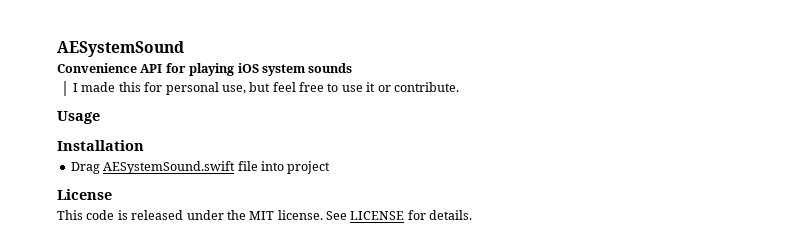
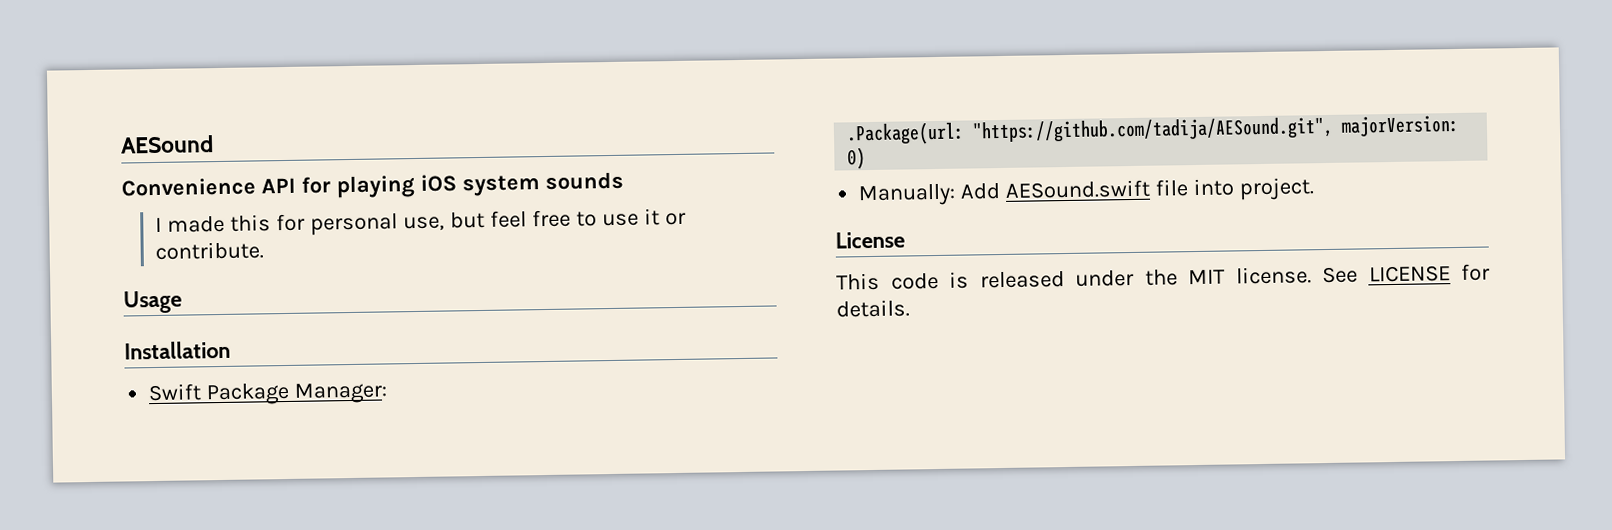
[57,41,184,57] AESystemSound -> [120,135,214,154] AESound
[70,161,236,174] Drag AESystemSound.swift -> [148,382,389,406] [846,114,1461,146] [847,147,867,170] [858,179,1151,207] Swift Package Manager: // .Package(url: "https://github.com/tadija/AESound.git", majorVersion: 0) // Manually: Add AESound.swift
[287,161,331,174] project -> [1238,177,1315,201] project.

